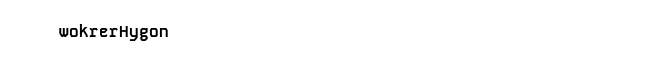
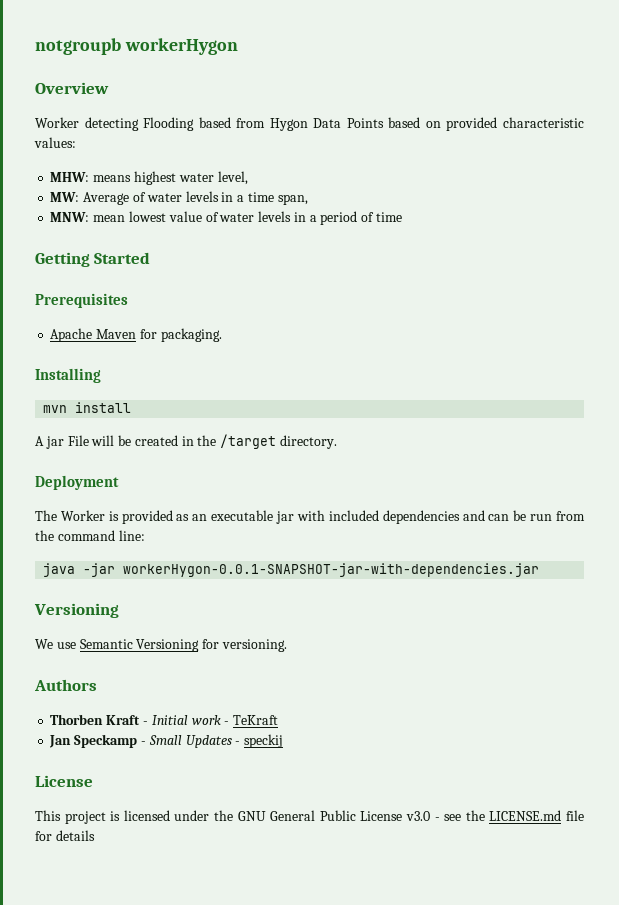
[59,24,169,41] wokrerHygon -> [35,38,238,55] [35,82,109,94] [35,117,584,131] [34,137,76,148] [50,171,248,185] [50,191,308,205] [50,211,402,225] [35,252,151,267] [35,293,128,308] [50,328,222,342] [35,368,101,383] [43,402,132,413] [35,434,338,449] [35,475,119,490] [35,510,586,524] [35,530,145,541] [43,563,540,577] [34,603,119,618] [35,639,287,652] [34,679,97,691] [50,714,279,725] [49,734,284,748] [35,775,93,787] [35,810,585,824] [35,830,95,841] notgroupb workerHygon // Overview // Worker detecting Flooding based from Hygon Data Points based on provided characteristic values: // MHW: means highest water level, // MW: Average of water levels in a time span, // MNW: mean lowest value of water levels in a period of time // Getting Started // Prerequisites // Apache Maven for packaging. // Installing // mvn install // A jar File will be created in the /target directory. // Deployment // The Worker is provided as an executable jar with included dependencies and can be run from the command line: // java -jar workerHygon-0.0.1-SNAPSHOT-jar-with-dependencies.jar // Versioning // We use Semantic Versioning for versioning. // Authors // Thorben Kraft - Initial work - TeKraft // Jan Speckamp - Small Updates - speckij // License // This project is licensed under the GNU General Public License v3.0 - see the LICENSE.md file for details

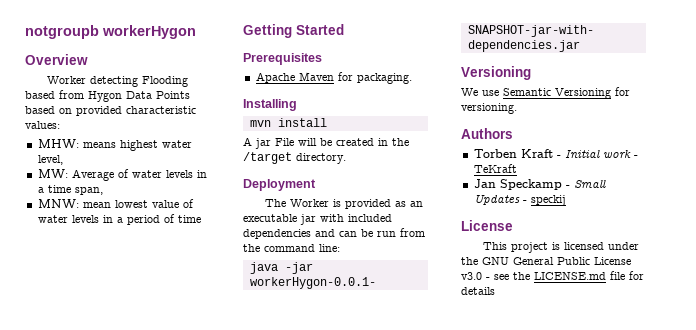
[50,714,104,725] Thorben -> [473,149,517,158] Torben

